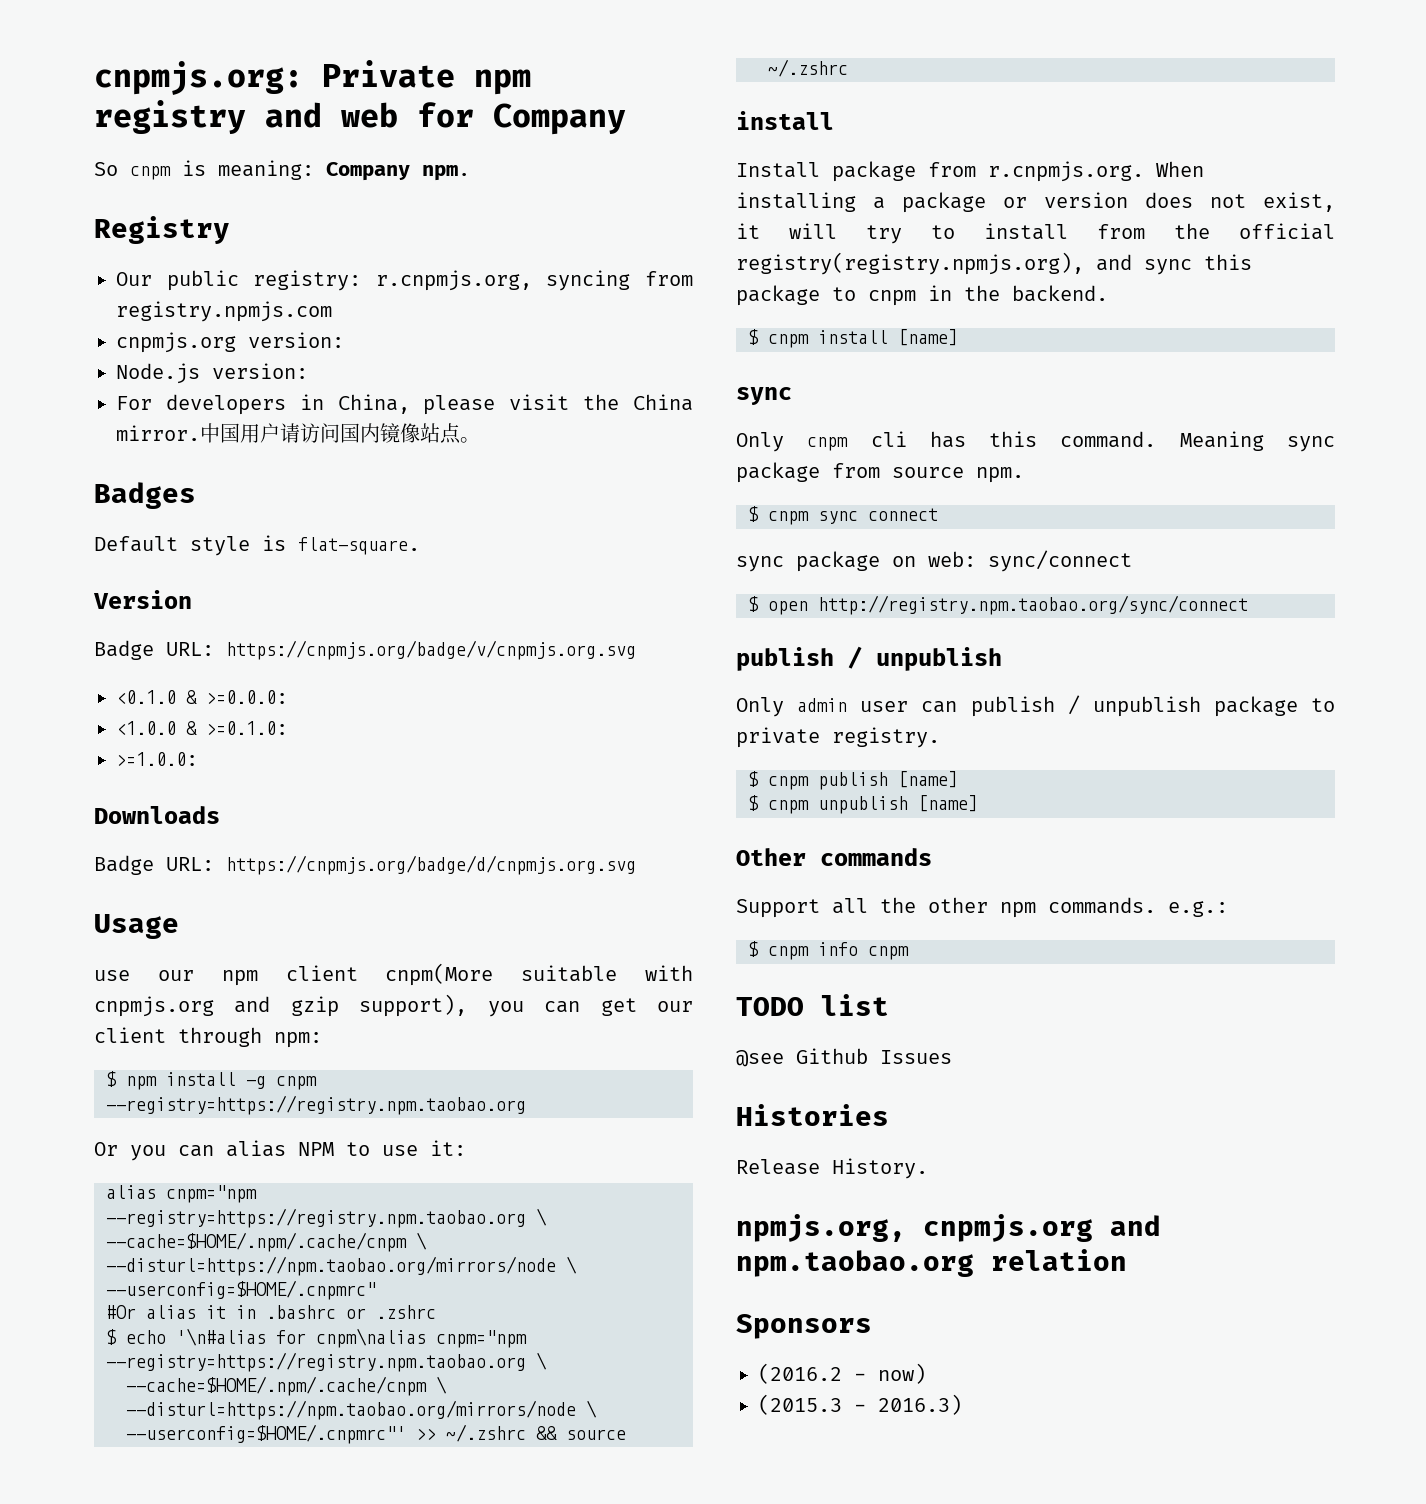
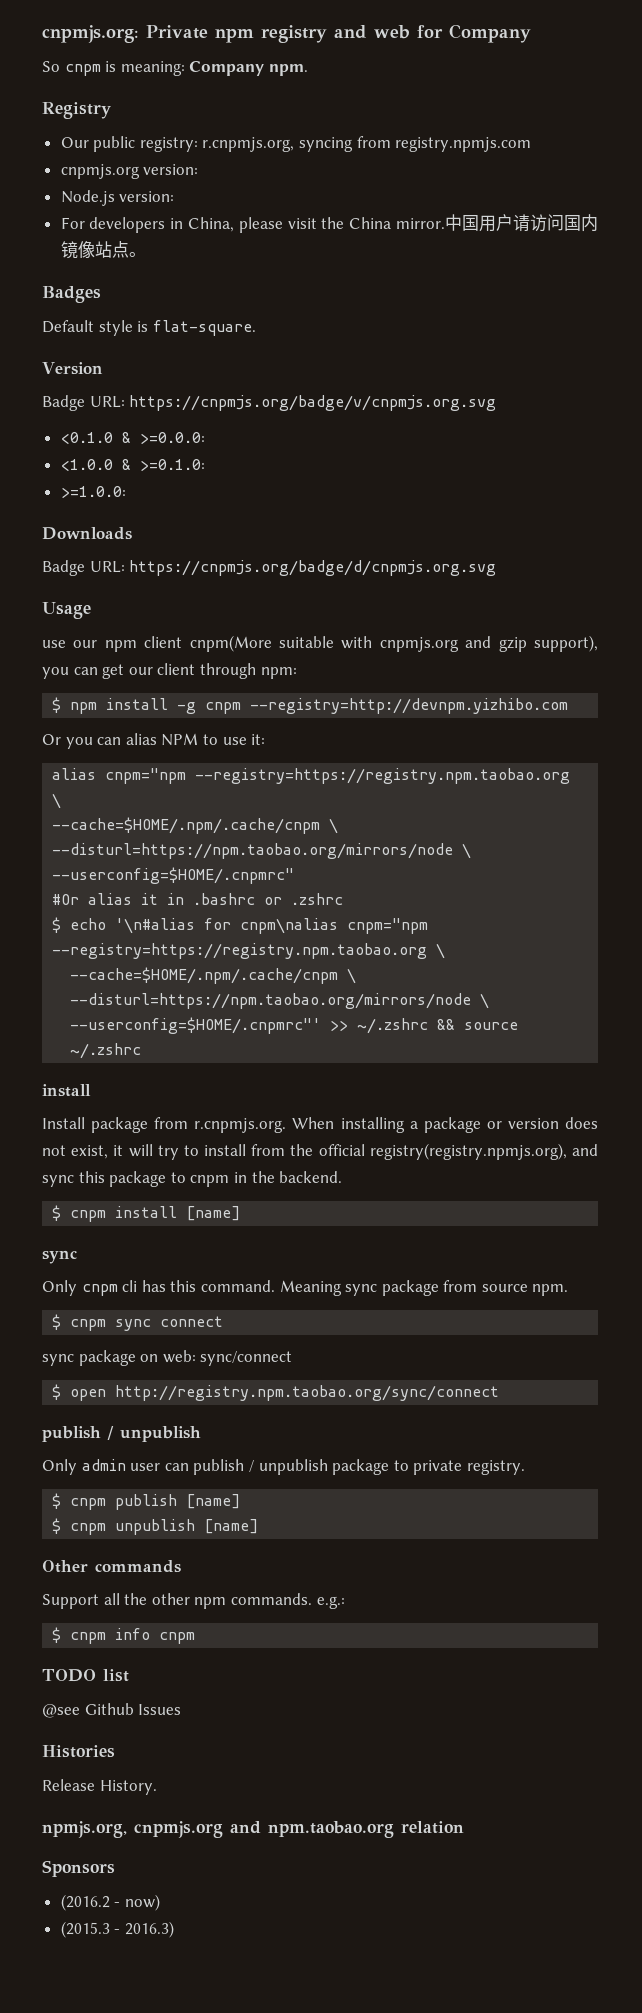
[106,1095,526,1115] --registry=https://registry.npm.taobao.org -> [250,698,569,714] --registry=http://devnpm.yizhibo.com

